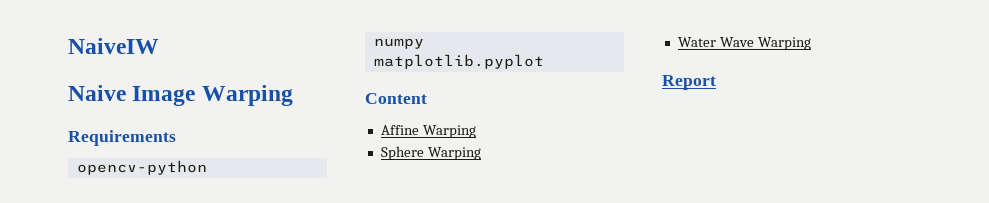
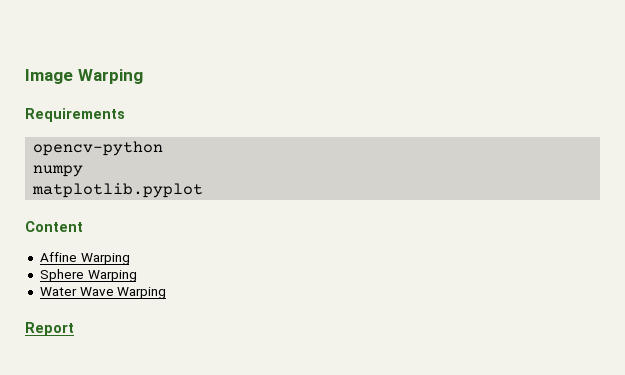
[68,38,159,54] [68,85,126,101] NaiveIW // Naive -> (25, 76) none

